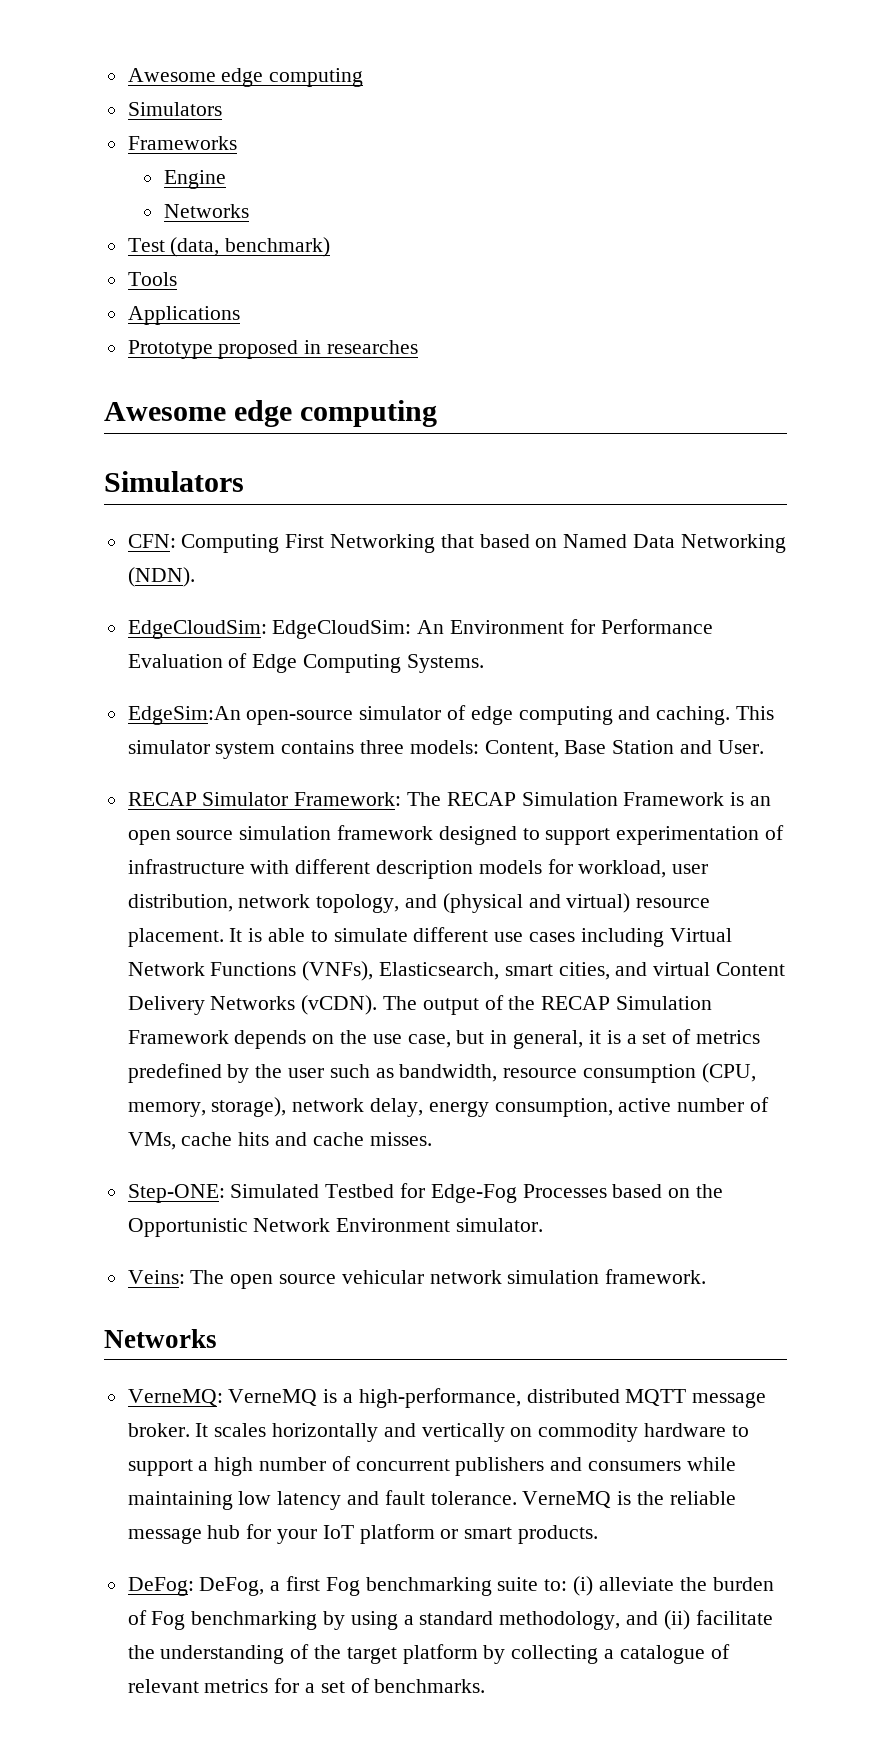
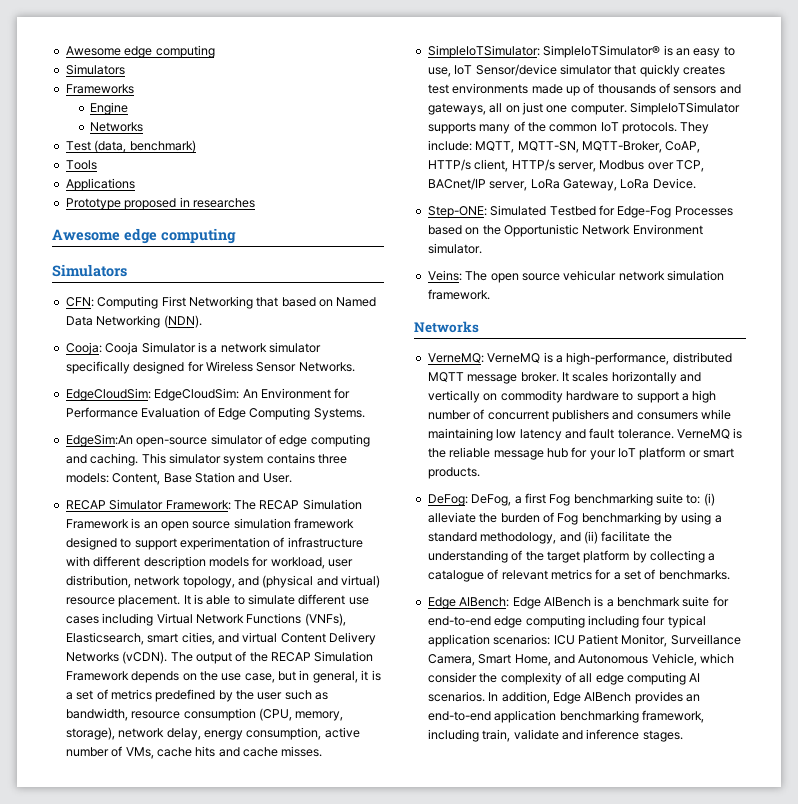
(195, 577) none -> [65,342,321,355] [65,361,355,374] // Cooja: Cooja Simulator is a network simulator specifically designed for Wireless Sensor Networks.
(432, 1139) none -> [427,45,735,58] [427,64,725,77] [427,83,741,96] [427,102,740,115] [427,121,710,134] [427,140,701,153] [427,159,704,172] [427,178,696,191] // SimpleIoTSimulator: SimpleIoTSimulator® is an easy to use, IoT Sensor/device simulator that quickly creates test environments made up of thousands of sensors and gateways, all on just one computer. SimpleIoTSimulator supports many of the common IoT protocols. They include: MQTT, MQTT-SN, MQTT-Broker, CoAP, HTTP/s client, HTTP/s server, Modbus over TCP, BACnet/IP server, LoRa Gateway, LoRa Device.
(486, 1686) none -> [427,596,729,609] [427,615,706,628] [427,634,741,647] [427,653,734,666] [427,672,701,685] [427,691,700,704] [427,710,704,723] [427,729,683,742] // Edge AIBench: Edge AIBench is a benchmark suite for end-to-end edge computing including four typical application scenarios: ICU Patient Monitor, Surveillance Camera, Smart Home, and Autonomous Vehicle, which consider the complexity of all edge computing AI scenarios. In addition, Edge AIBench provides an end-to-end application benchmarking framework, including train, validate and inference stages.

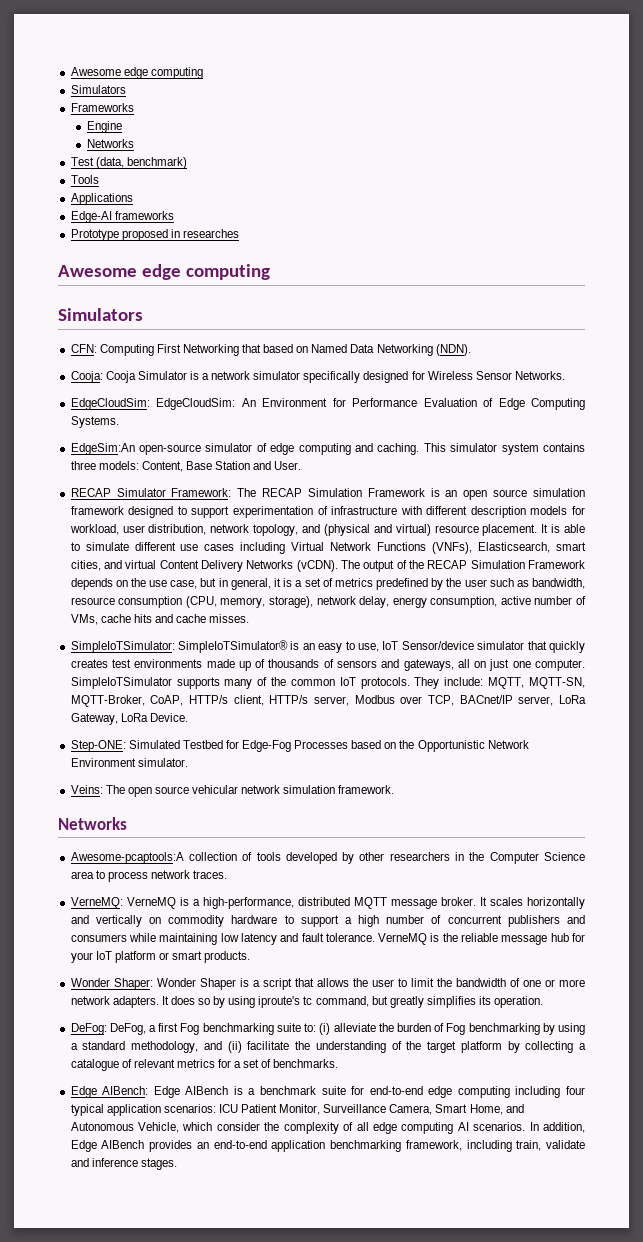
(135, 184) none -> [70,211,174,223] // Edge-AI frameworks
(479, 327) none -> [70,852,585,864] [70,870,228,882] // Awesome-pcaptools:A collection of tools developed by other researchers in the Computer Science area to process network traces.
(480, 473) none -> [70,978,585,990] [70,996,544,1008] // Wonder Shaper: Wonder Shaper is a script that allows the user to limit the bandwidth of one or more network adapters. It does so by using iproute's tc command, but greatly simplifies its operation.

